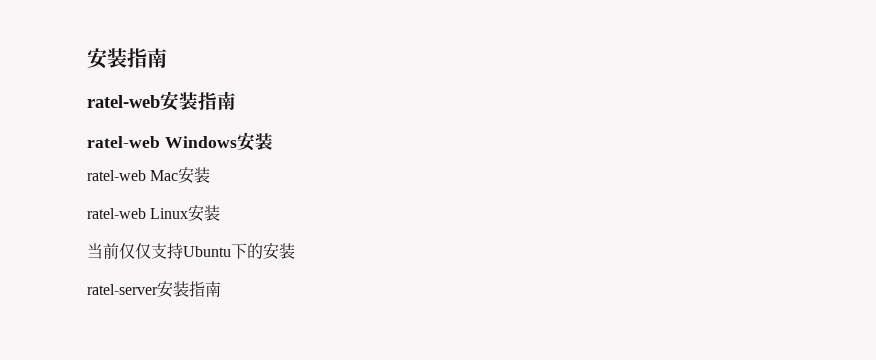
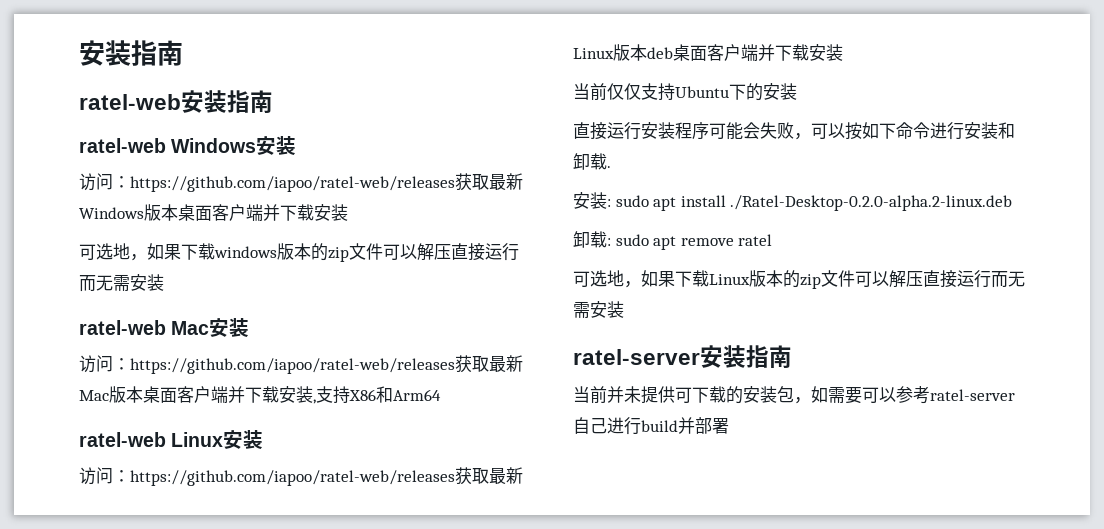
[87,167,211,184] [87,208,189,219] ratel-web Mac安装 // ratel-web Linux -> [79,173,523,192] [79,204,348,221] [79,243,519,262] [79,274,164,292] [79,318,250,337] [79,355,523,374] [79,386,441,404] [79,430,264,449] [79,467,523,486] [573,44,809,61] 访问：https://github.com/iapoo/ratel-web/releases获取最新Windows版本桌面客户端并下载安装 // 可选地，如果下载windows版本的zip文件可以解压直接运行而无需安装 // ratel-web Mac安装 // 访问：https://github.com/iapoo/ratel-web/releases获取最新Mac版本桌面客户端并下载安装,支持X86和Arm64 // ratel-web Linux安装 // 访问：https://github.com/iapoo/ratel-web/releases获取最新Linux版本deb桌面客户端并下载
[87,281,221,298] ratel-server安装指南 -> [573,122,1015,140] [573,153,611,170] [573,192,1013,211] [573,231,773,250] [573,270,1025,289] [573,301,624,318] [573,345,792,368] [573,386,1015,404] [573,417,729,435] 直接运行安装程序可能会失败，可以按如下命令进行安装和卸载. // 安装: sudo apt install ./Ratel-Desktop-0.2.0-alpha.2-linux.deb // 卸载: sudo apt remove ratel // 可选地，如果下载Linux版本的zip文件可以解压直接运行而无需安装 // ratel-server安装指南 // 当前并未提供可下载的安装包，如需要可以参考ratel-server自己进行build并部署

